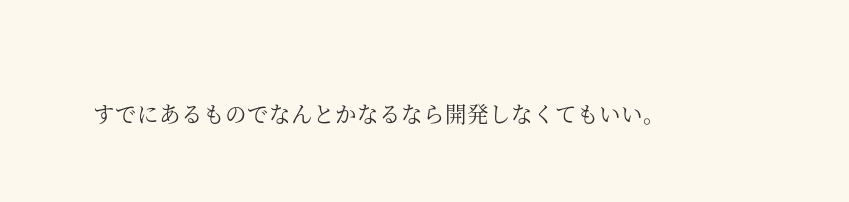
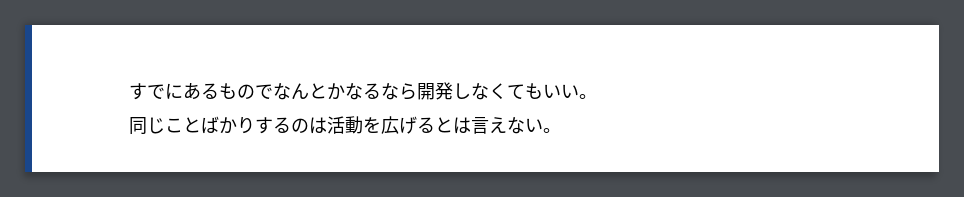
(665, 121) none -> [129,116,562,135] // 同じことばかりするのは活動を広げるとは言えない。

